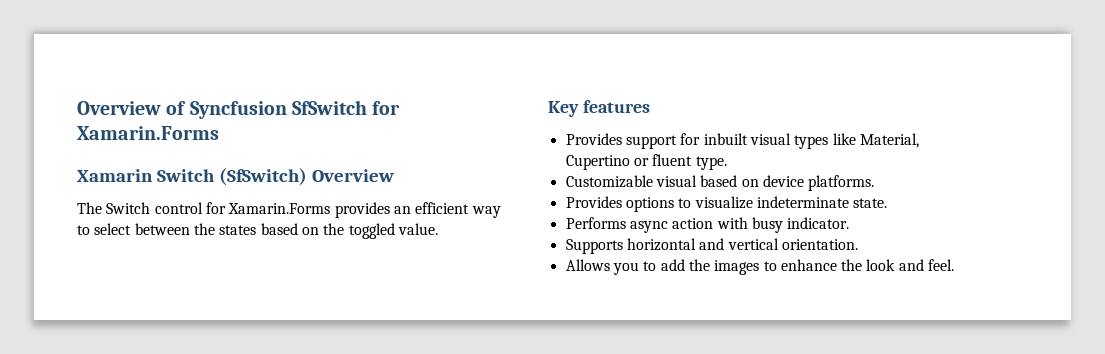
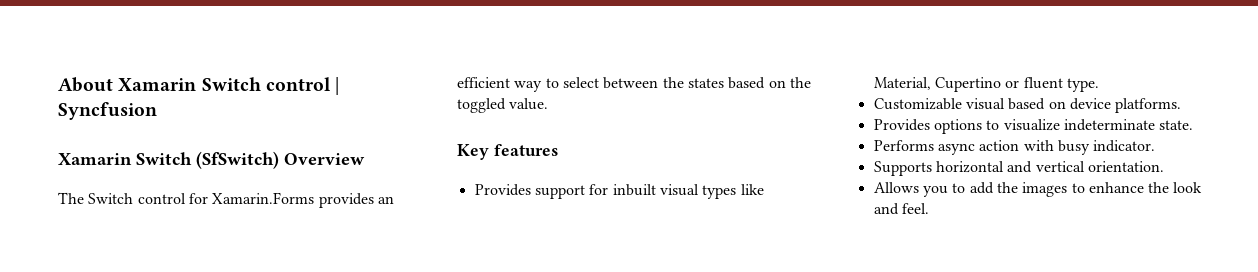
[77,100,401,119] [77,126,219,140] Overview of Syncfusion SfSwitch for Xamarin.Forms -> [58,77,340,95] [58,102,157,120] About Xamarin Switch control | Syncfusion

